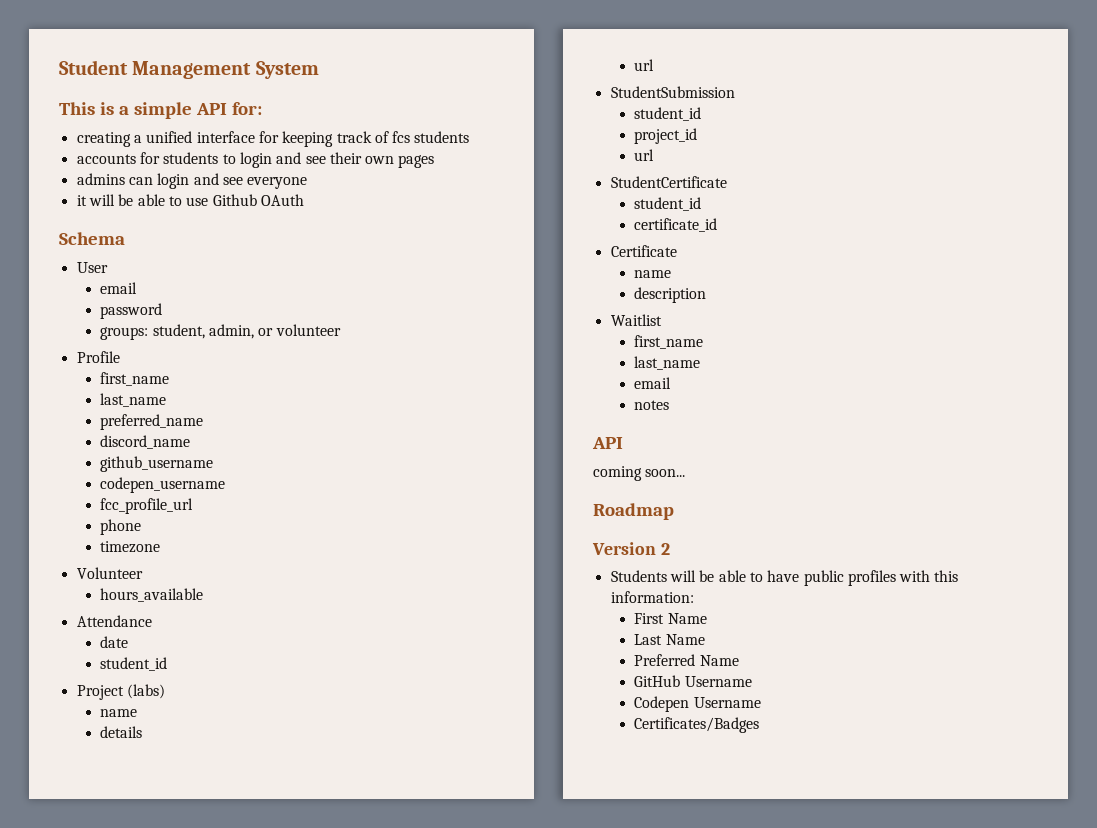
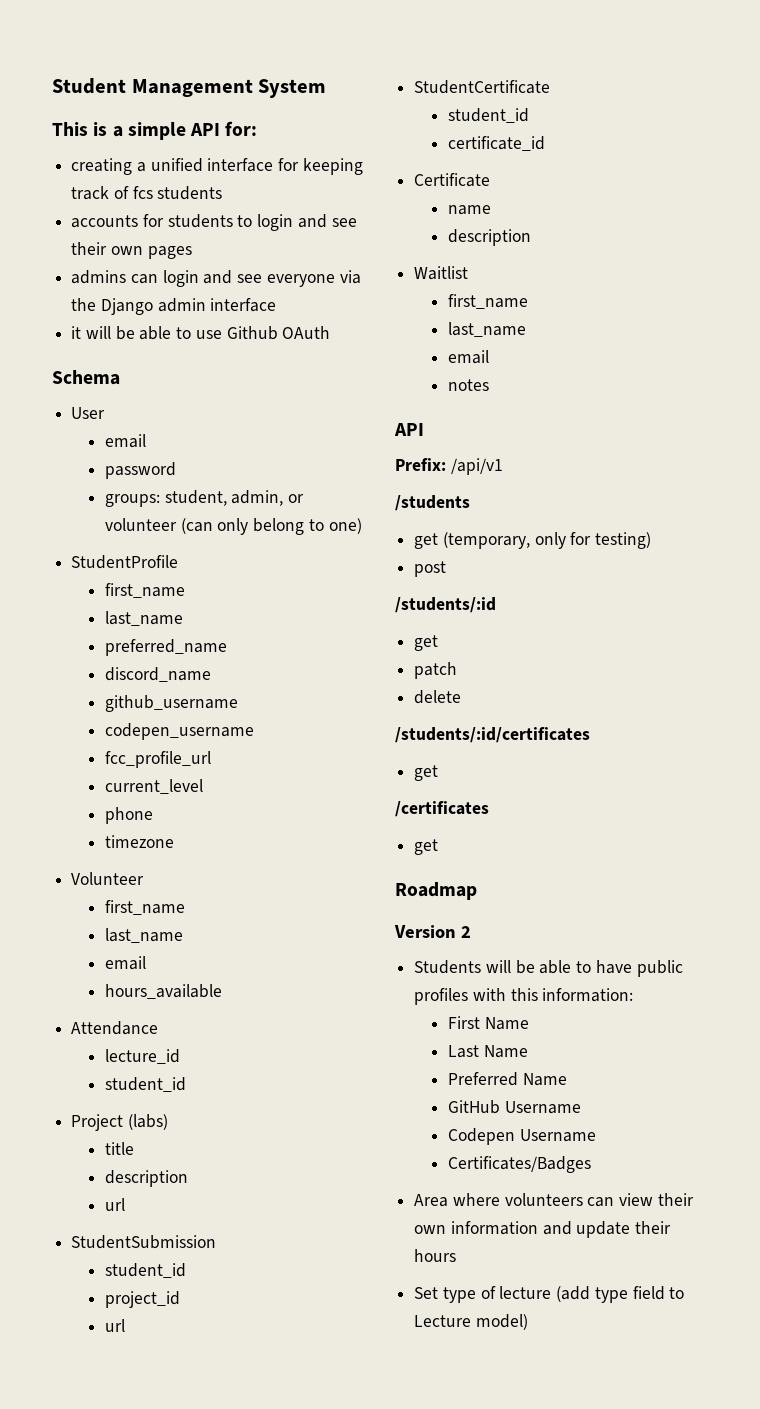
(308, 183) none -> [339,270,361,284] [71,298,277,315] via the Django admin interface
[76,351,120,363] // Profile -> [180,518,362,535] [71,555,179,569] (can only belong to one) // StudentProfile
(194, 506) none -> [104,779,203,794] // current_level
(143, 573) none -> [104,900,185,915] [104,928,183,943] [104,956,146,970] // first_name // last_name // email
[100,636,129,648] date -> [104,1049,180,1064] lecture_id
[100,709,138,717] [100,726,143,738] name // details -> [104,1142,134,1155] [104,1170,188,1187] title // description
[593,466,686,481] coming soon... -> [395,458,503,475] [395,495,470,511] [414,532,652,549] [414,561,447,577] [395,597,496,613] [414,635,439,651] [414,662,458,679] [414,690,462,704] [395,727,590,743] [414,765,439,781] [395,801,489,817] [414,839,439,855] Prefix: /api/v1 // /students // get (temporary, only for testing) // post // /students/:id // get // patch // delete // /students/:id/certificates // get // /certificates // get
(760, 725) none -> [414,1193,694,1207] [414,1221,672,1238] [414,1249,457,1262] [414,1286,685,1303] [414,1314,528,1330] // Area where volunteers can view their own information and update their hours // Set type of lecture (add type field to Lecture model)

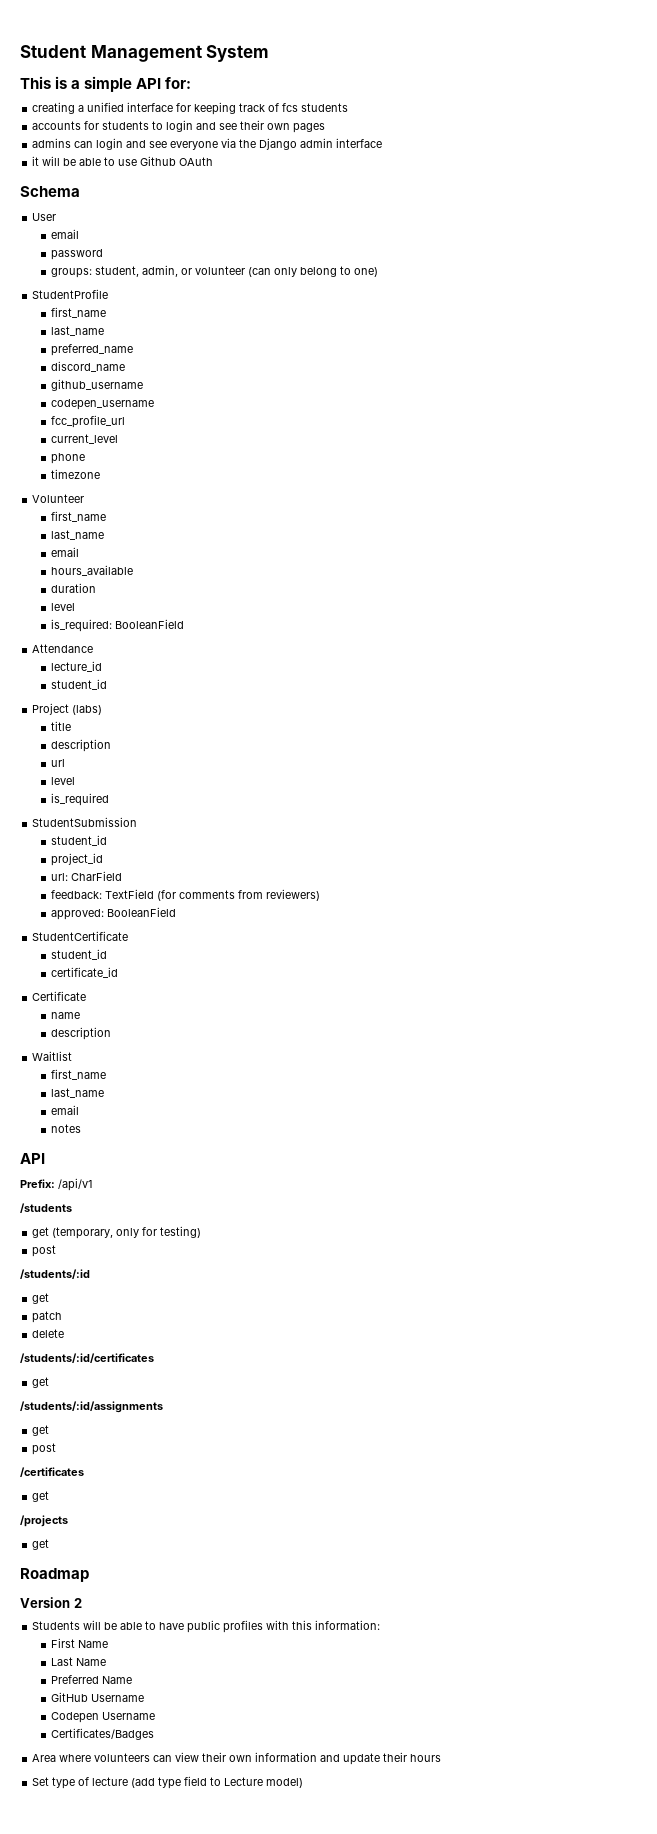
(222, 991) none -> [50,583,96,593] [50,603,75,611] [50,619,184,632] // duration // level // is_required: BooleanField
(125, 1204) none -> [50,777,75,785] [50,793,109,806] // level // is_required
[104,1319,125,1332] url -> [50,871,122,881] [50,889,320,901] [50,907,176,920] url: CharField // feedback: TextField (for comments from reviewers) // approved: BooleanField
(439, 773) none -> [20,1401,163,1413] [32,1425,50,1436] [32,1443,57,1455] // /students/:id/assignments // get // post
(439, 847) none -> [20,1515,68,1527] [32,1539,50,1550] // /projects // get

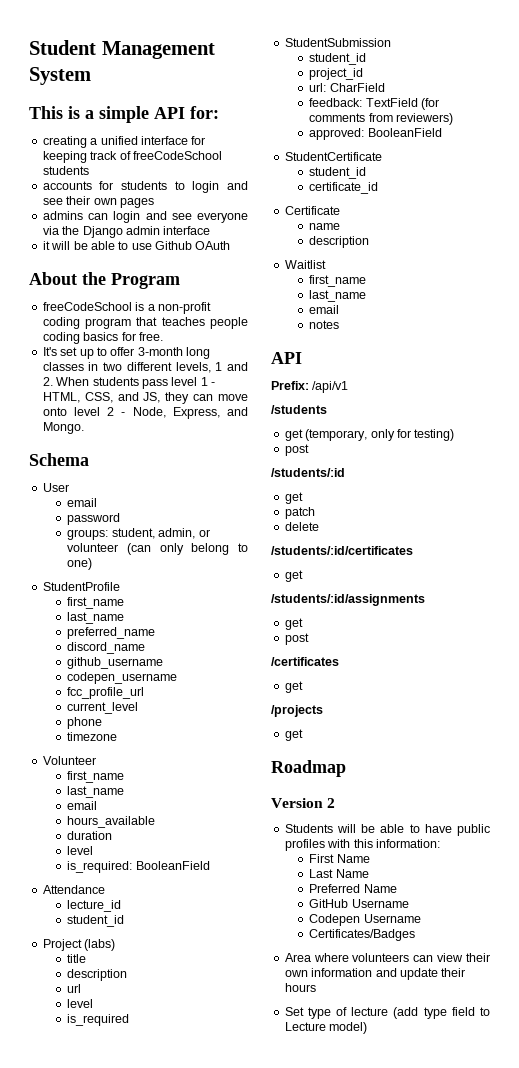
[282,103,299,112] fcs -> [132,151,222,160] freeCodeSchool
(214, 161) none -> [29,272,180,289] [42,302,211,314] [42,317,248,329] [42,332,163,344] [42,347,210,359] [42,362,249,373] [42,377,215,389] [42,392,248,404] [42,407,248,419] [42,422,84,434] // About the Program // freeCodeSchool is a non-profit coding program that teaches people coding basics for free. // It's set up to offer 3-month long classes in two different levels, 1 and 2. When students pass level 1 - HTML, CSS, and JS, they can move onto level 2 - Node, Express, and Mongo.

